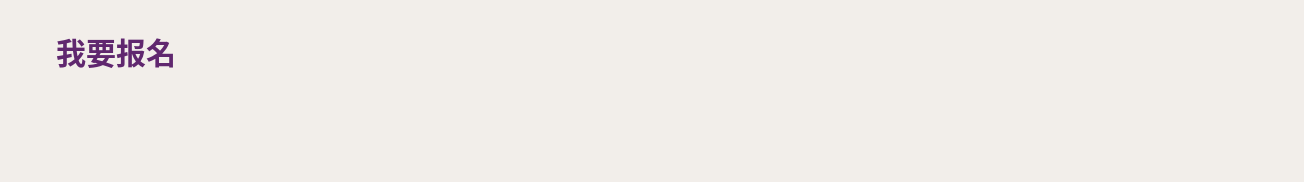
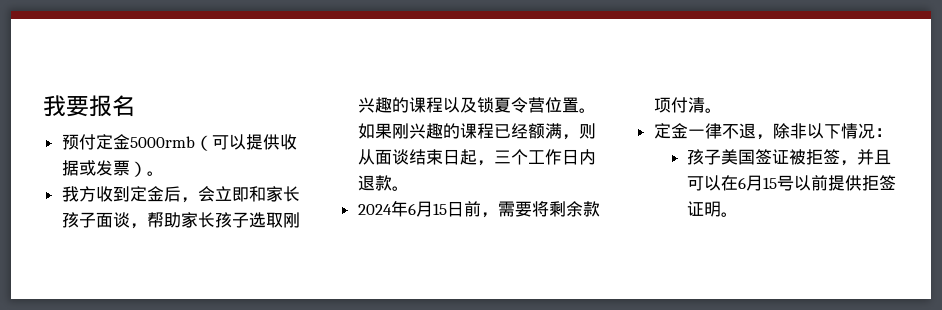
(176, 53) none -> [61,134,297,151] [61,160,164,177] [61,186,300,203] [61,212,300,229] [357,97,596,113] [357,123,596,140] [357,149,596,166] [357,175,409,191] [357,200,600,218] [653,97,722,113] [653,123,892,140] [687,149,892,166] [687,175,897,191] [687,201,739,217] // 预付定金5000rmb（可以提供收据或发票）。 // 我方收到定金后，会立即和家长孩子面谈，帮助家长孩子选取刚兴趣的课程以及锁夏令营位置。如果刚兴趣的课程已经额满，则从面谈结束日起，三个工作日内退款。 // 2024年6月15日前，需要将剩余款项付清。 // 定金一律不退，除非以下情况： // 孩子美国签证被拒签，并且可以在6月15号以前提供拒签证明。

